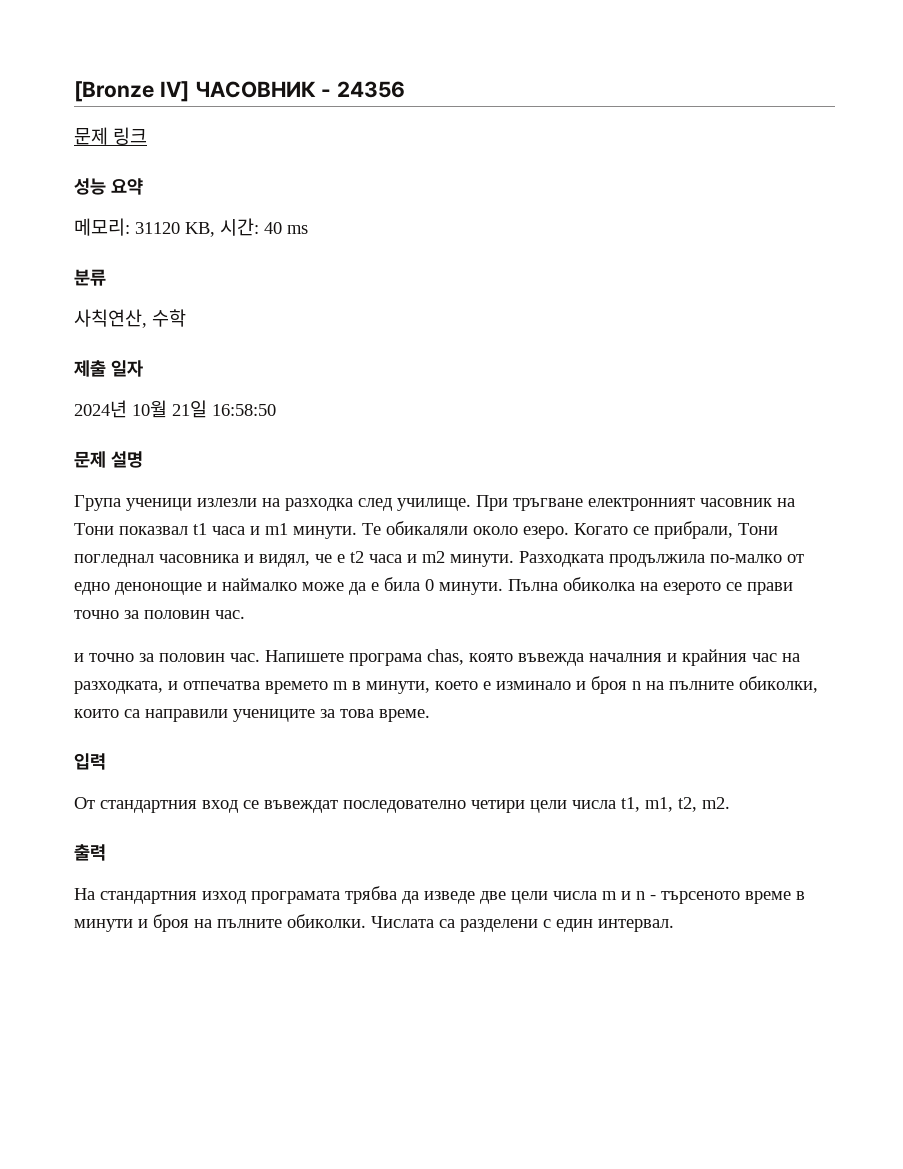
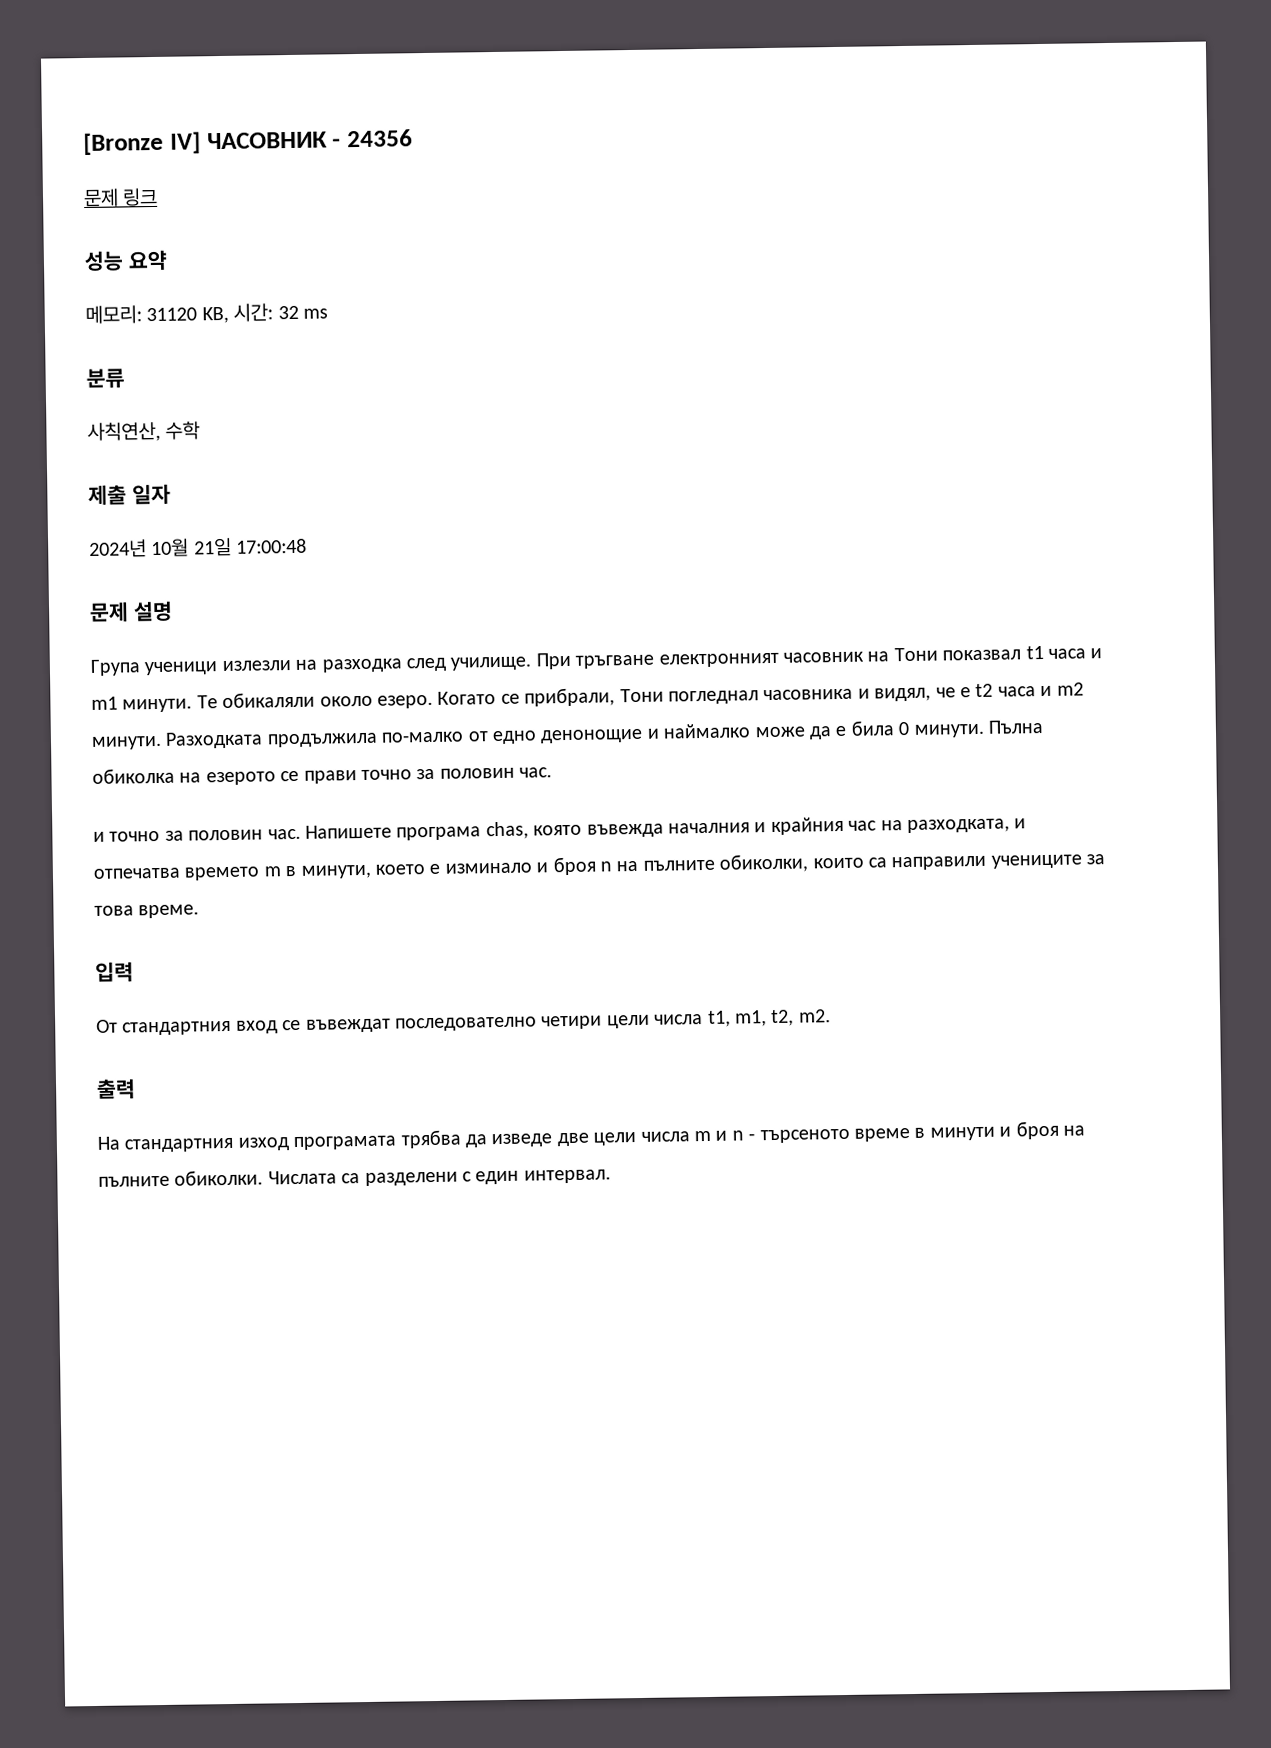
[264,222,282,234] 40 -> [277,305,299,320] 32
[212,404,276,416] 16:58:50 -> [236,538,308,554] 17:00:48

